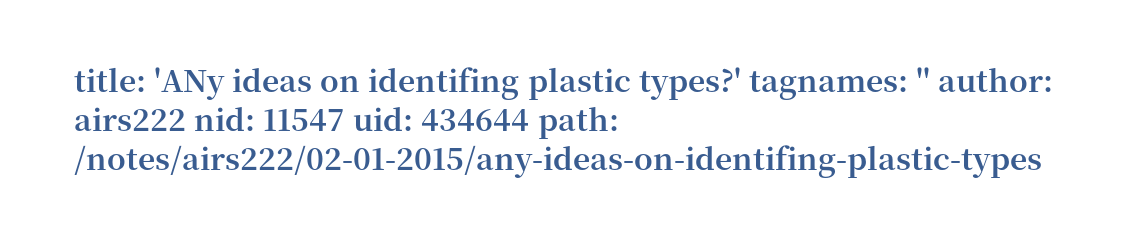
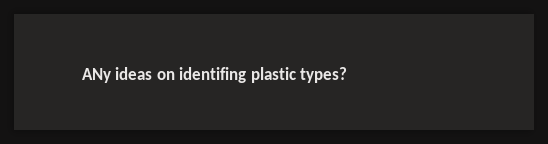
[74,67,226,100] title: 'ANy -> [82,68,111,83] ANy
[638,67,1053,100] [74,106,619,139] [74,145,1042,178] types?' tagnames: '' author: airs222 nid: 11547 uid: 434644 path: /notes/airs222/02-01-2015/any-ideas-on-identifing-plastic-types -> [300,67,348,83] types?

